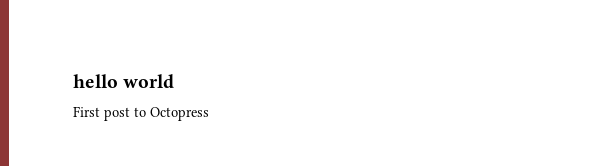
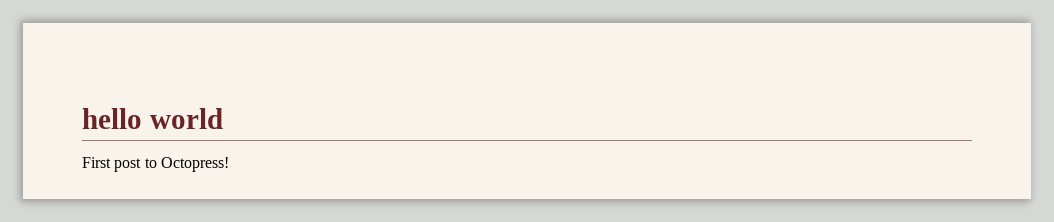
[150,107,209,121] Octopress -> [160,157,229,172] Octopress!

